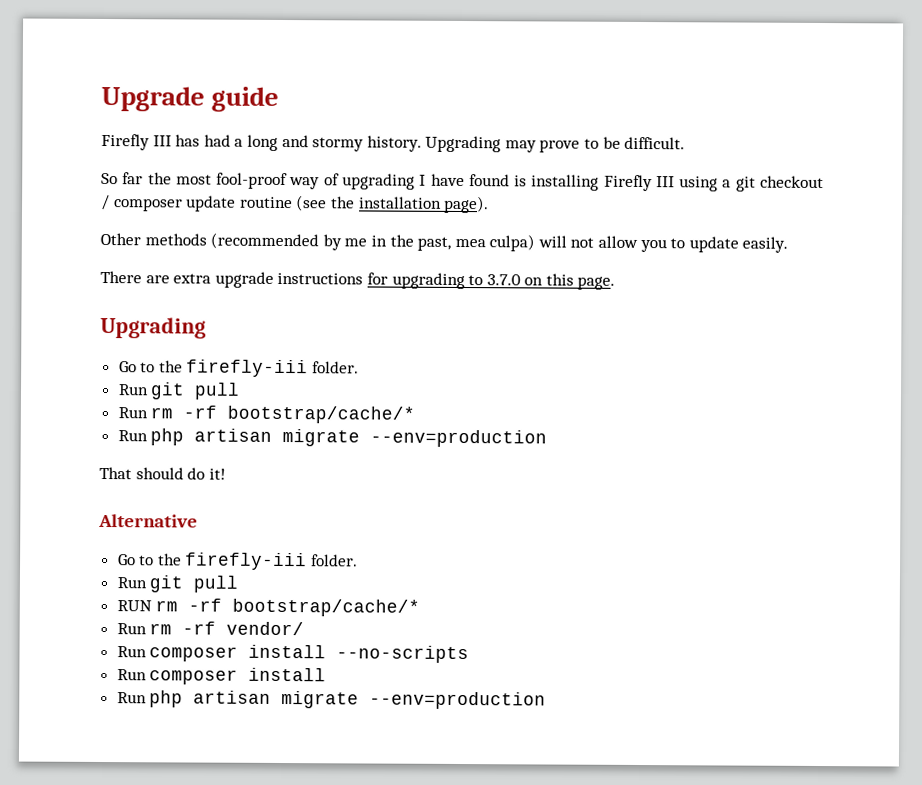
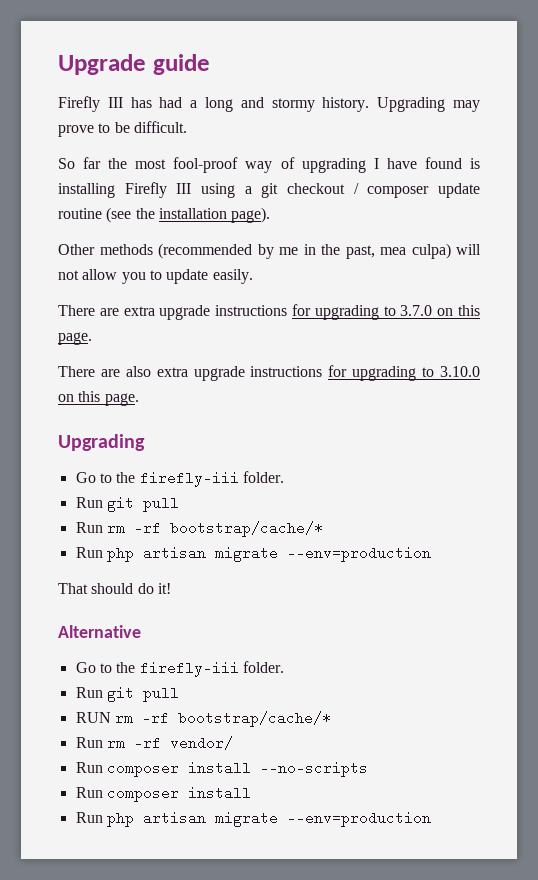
(616, 283) none -> [58,365,481,381] [58,391,139,406] // There are also extra upgrade instructions for upgrading to 3.10.0 on this page.

